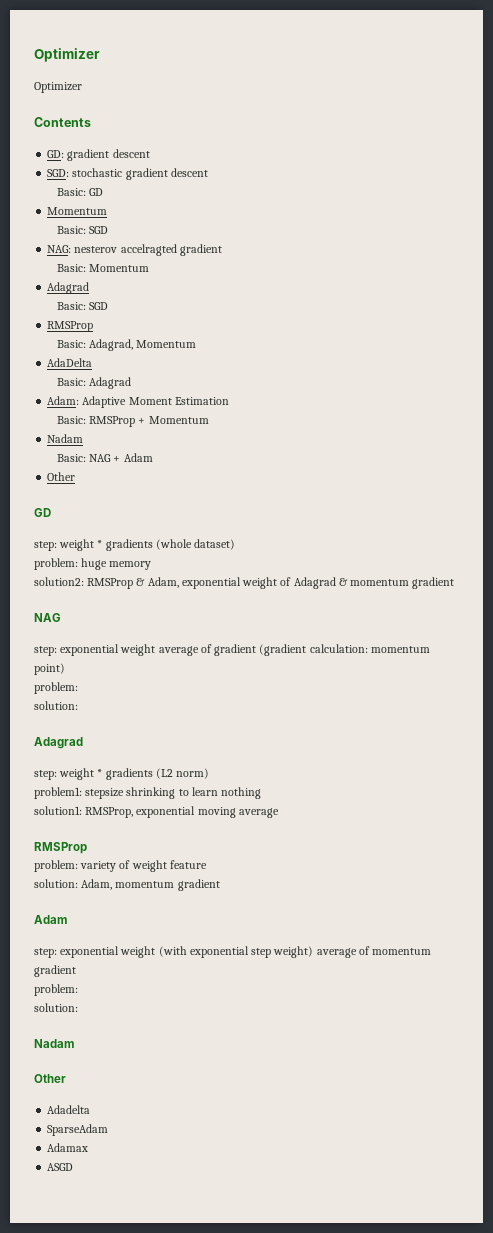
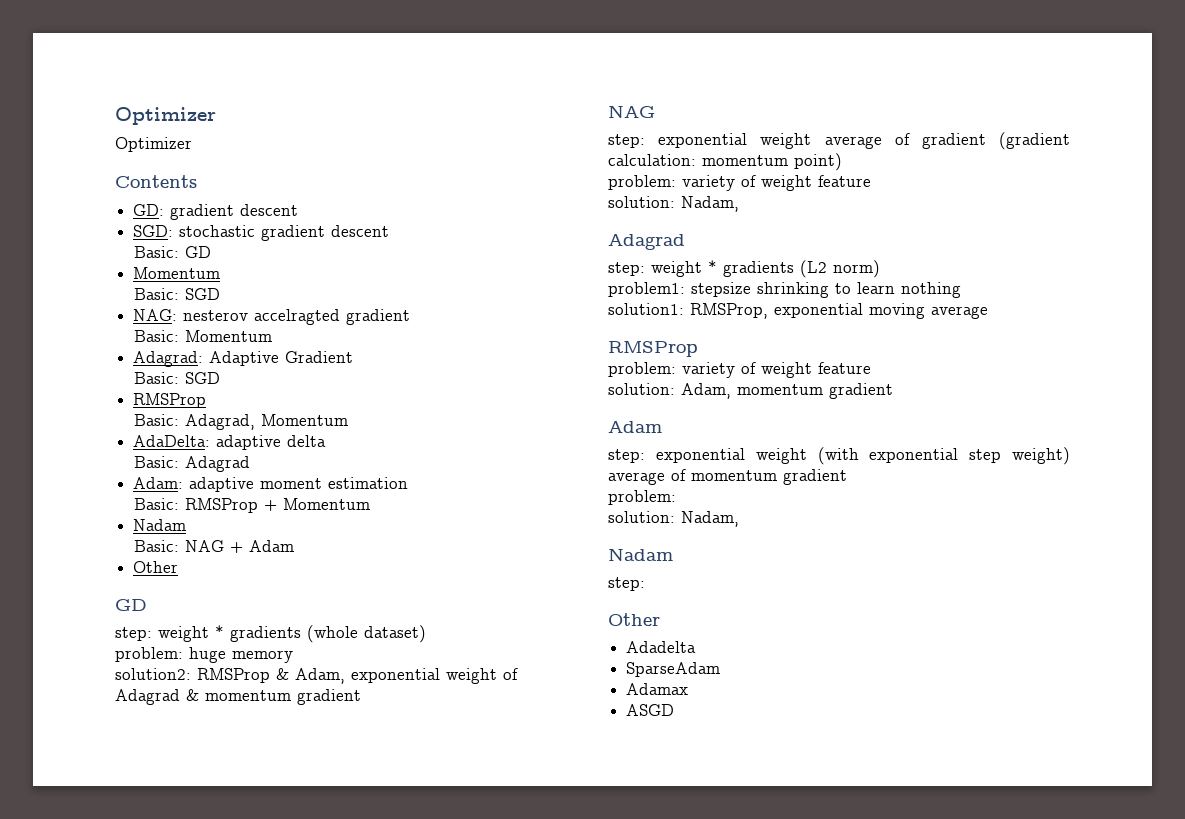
[47,282,90,294] Adagrad -> [133,351,354,367] Adagrad: Adaptive Gradient
[47,358,93,367] AdaDelta -> [133,435,327,450] AdaDelta: adaptive delta
[82,396,229,408] Adaptive Moment Estimation -> [189,477,409,492] adaptive moment estimation
[34,701,78,710] // solution: -> [682,175,871,191] [608,196,739,212] variety of weight feature // solution: Nadam,
[34,1039,75,1048] // Nadam -> [681,511,739,527] [608,548,673,561] [608,577,645,591] Nadam, // Nadam // step:

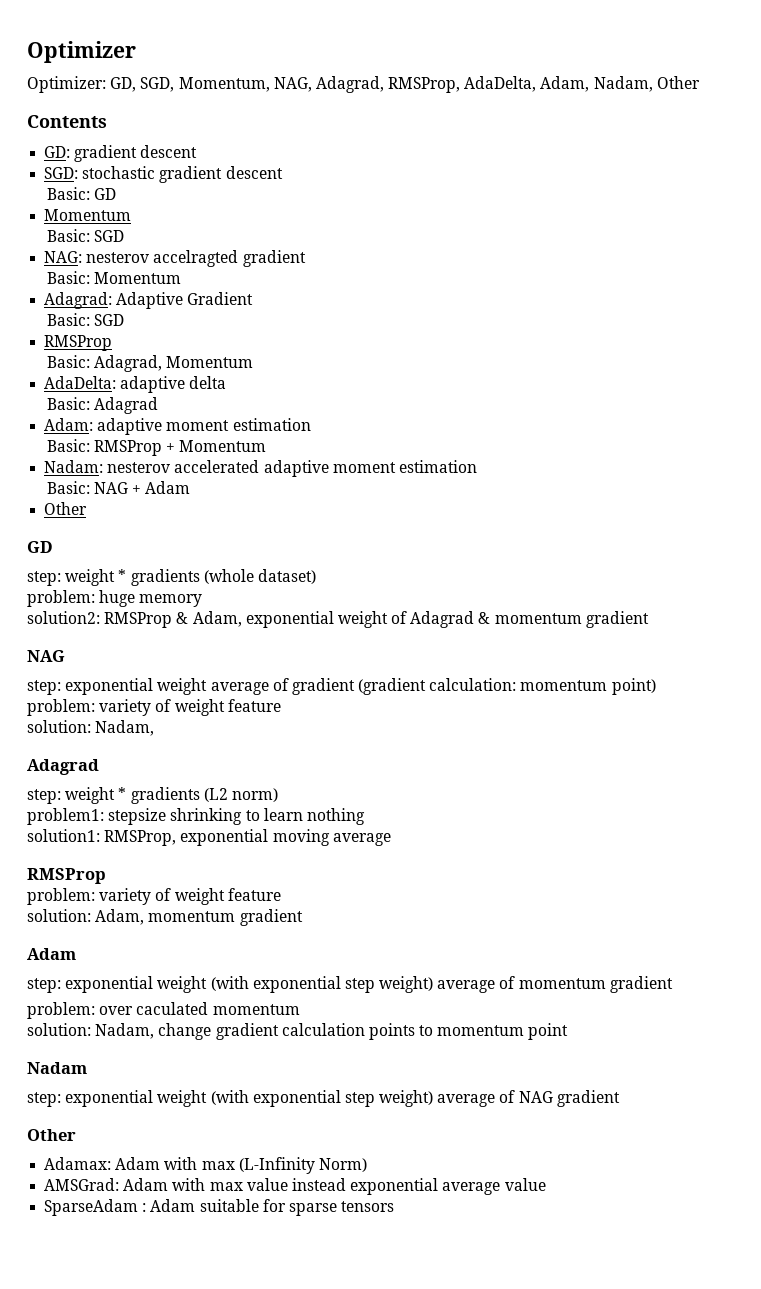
[115,107,216,125] [115,137,192,152] Optimizer // Optimizer -> [27,41,136,63] [27,76,700,93] Optimizer // Optimizer: GD, SGD, Momentum, NAG, Adagrad, RMSProp, AdaDelta, Adam, Nadam, Other
[133,519,187,531] Nadam -> [44,460,477,477] Nadam: nesterov accelerated adaptive moment estimation
[608,511,739,527] [608,548,673,561] [608,577,645,591] [608,613,660,626] [626,641,697,653] [626,662,721,677] [626,683,689,695] [626,704,675,716] // solution: Nadam, // Nadam // step: // Other // Adadelta // SparseAdam // Adamax // ASGD -> [99,1002,300,1015] [27,1023,569,1040] [27,1062,87,1074] [27,1090,620,1107] [27,1129,76,1141] [44,1157,367,1174] [44,1178,546,1195] [44,1199,395,1216] over caculated momentum // solution: Nadam, change gradient calculation points to momentum point // Nadam // step: exponential weight (with exponential step weight) average of NAG gradient // Other // Adamax: Adam with max (L-Infinity Norm) // AMSGrad: Adam with max value instead exponential average value // SparseAdam : Adam suitable for sparse tensors

